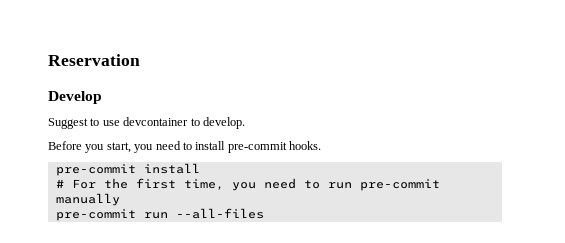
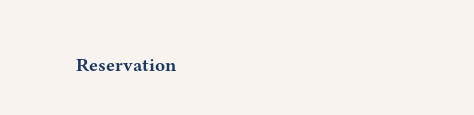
[48,91,102,104] [48,117,245,129] [48,141,321,153] [55,163,200,176] [55,178,440,191] [55,193,120,206] [55,208,264,221] // Develop // Suggest to use devcontainer to develop. // Before you start, you need to install pre-commit hooks. // pre-commit install // # For the first time, you need to run pre-commit manually // pre-commit run --all-files -> (177, 65) none

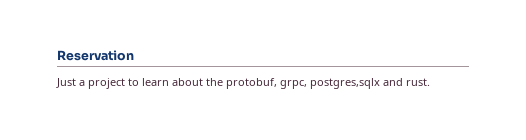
(177, 65) none -> [56,78,430,89] // Just a project to learn about the protobuf, grpc, postgres,sqlx and rust.

